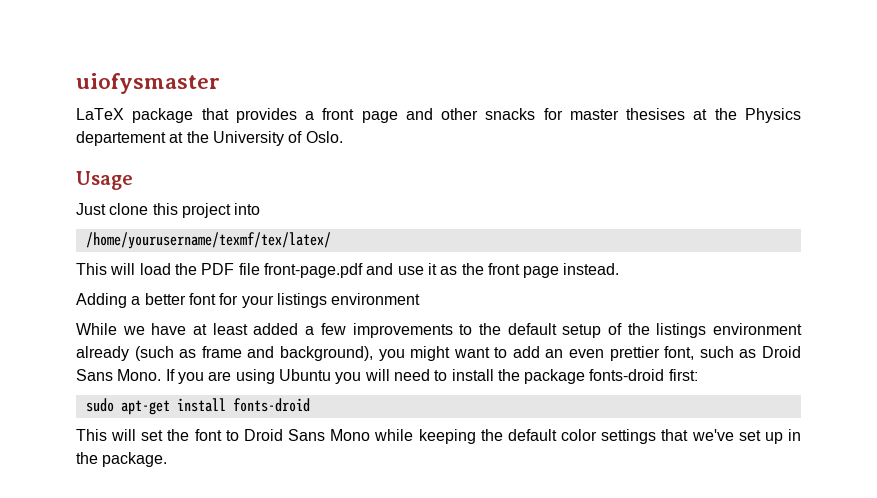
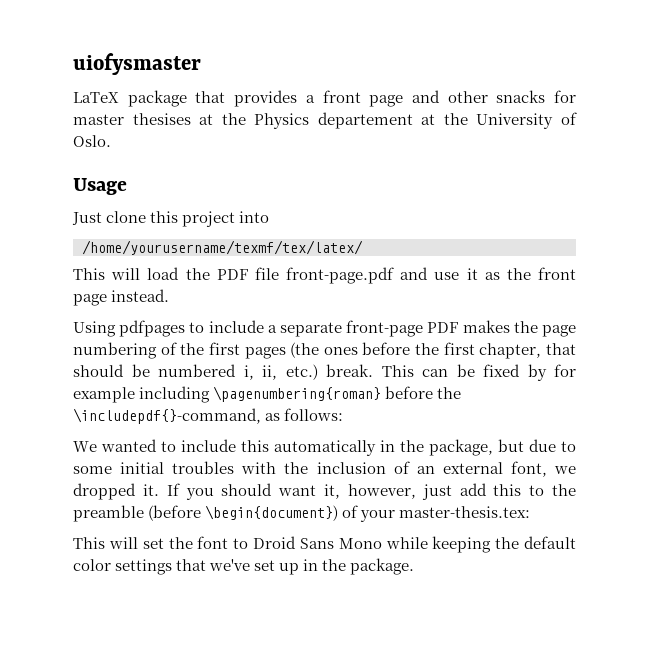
[76,293,421,308] [76,323,802,338] [76,346,801,361] [76,369,698,384] [85,398,310,415] Adding a better font for your listings environment // While we have at least added a few improvements to the default setup of the listings environment already (such as frame and background), you might want to add an even prettier font, such as Droid Sans Mono. If you are using Ubuntu you will need to install the package fonts-droid first: // sudo apt-get install fonts-droid -> [73,320,576,337] [73,342,576,359] [73,364,576,381] [73,386,462,403] [73,408,344,424] [73,439,576,456] [73,461,577,477] [73,483,576,500] [73,505,531,522] Using pdfpages to include a separate front-page PDF makes the page numbering of the first pages (the ones before the first chapter, that should be numbered i, ii, etc.) break. This can be fixed by for example including \pagenumbering{roman} before the \includepdf{}-command, as follows: // We wanted to include this automatically in the package, but due to some initial troubles with the inclusion of an external font, we dropped it. If you should want it, however, just add this to the preamble (before \begin{document}) of your master-thesis.tex:

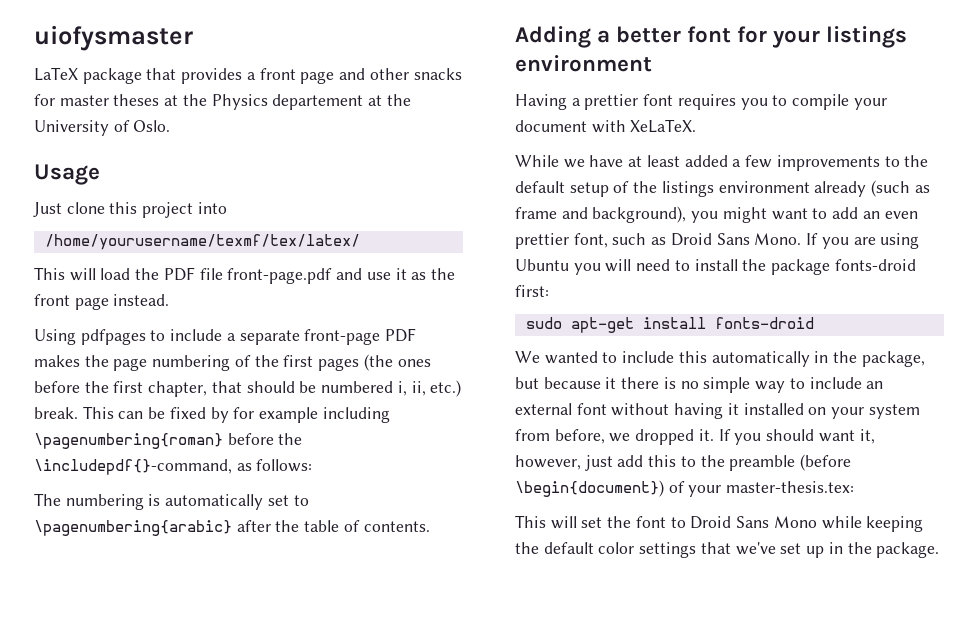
[132,113,191,125] thesises -> [113,94,160,106] theses
(344, 414) none -> [34,493,309,510] [34,520,430,536] [515,26,908,48] [515,55,652,72] [515,94,887,110] [515,119,697,133] [515,155,929,171] [515,180,930,197] [515,206,918,223] [515,233,920,249] [515,259,916,275] [515,285,549,297] [525,317,814,333] // The numbering is automatically set to \pagenumbering{arabic} after the table of contents. // Adding a better font for your listings environment // Having a prettier font requires you to compile your document with XeLaTeX. // While we have at least added a few improvements to the default setup of the listings environment already (such as frame and background), you might want to add an even prettier font, such as Droid Sans Mono. If you are using Ubuntu you will need to install the package fonts-droid first: // sudo apt-get install fonts-droid
[529,439,576,452] [73,461,547,477] due to some initial troubles with the inclusion of an external font, -> [543,377,884,393] [515,403,920,419] [515,429,605,444] because it there is no simple way to include an external font without having it installed on your system from before,

